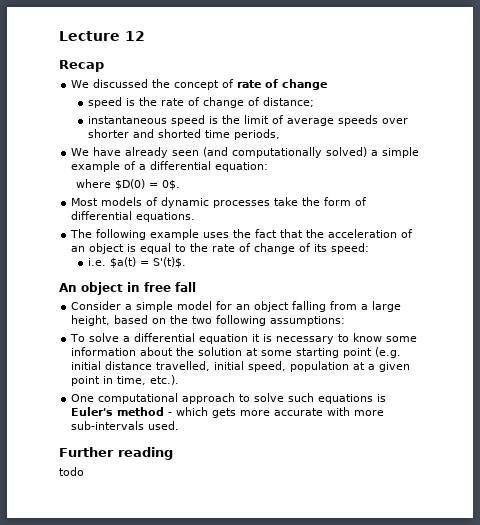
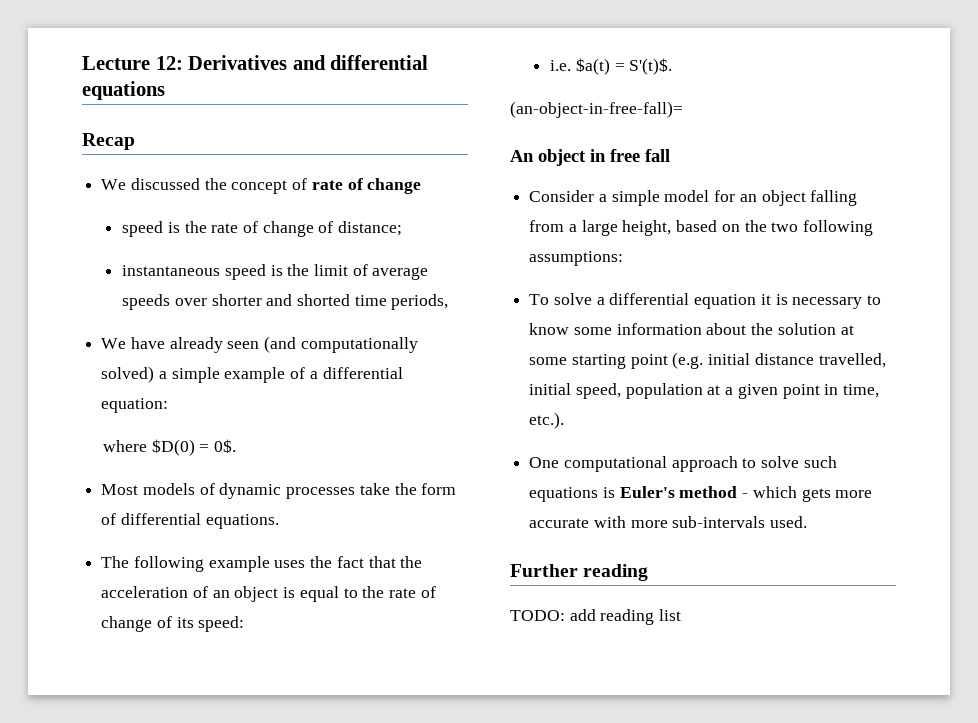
[125,31,145,41] 12 -> [155,55,429,70] [82,81,165,100] 12: Derivatives and differential equations
(187, 262) none -> [510,101,683,118] // (an-object-in-free-fall)=
[59,467,84,476] todo -> [510,609,682,625] TODO: add reading list

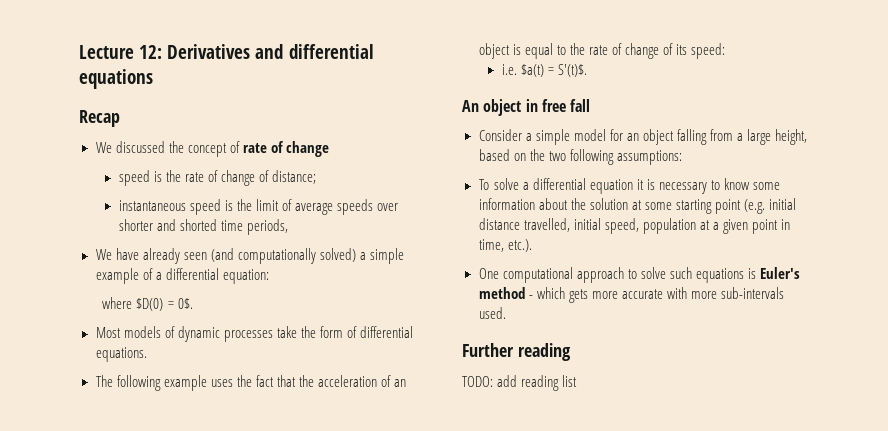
[510,101,683,118] // (an-object-in-free-fall)= -> (588, 70) none

